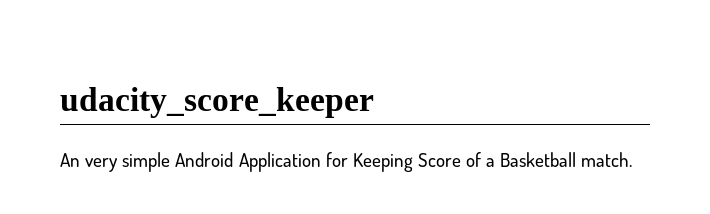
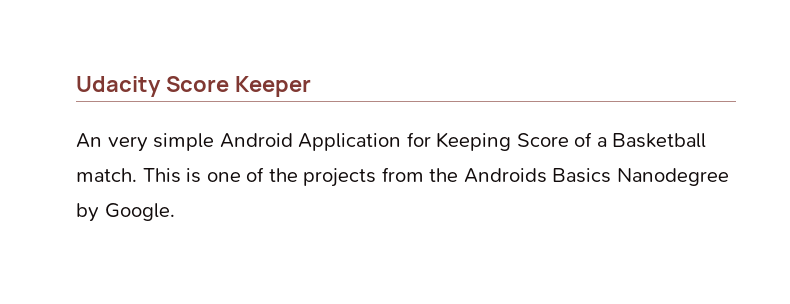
[60,87,374,118] udacity_score_keeper -> [76,76,311,97] Udacity Score Keeper
(633, 159) none -> [142,167,729,187] [76,203,175,222] This is one of the projects from the Androids Basics Nanodegree by Google.

